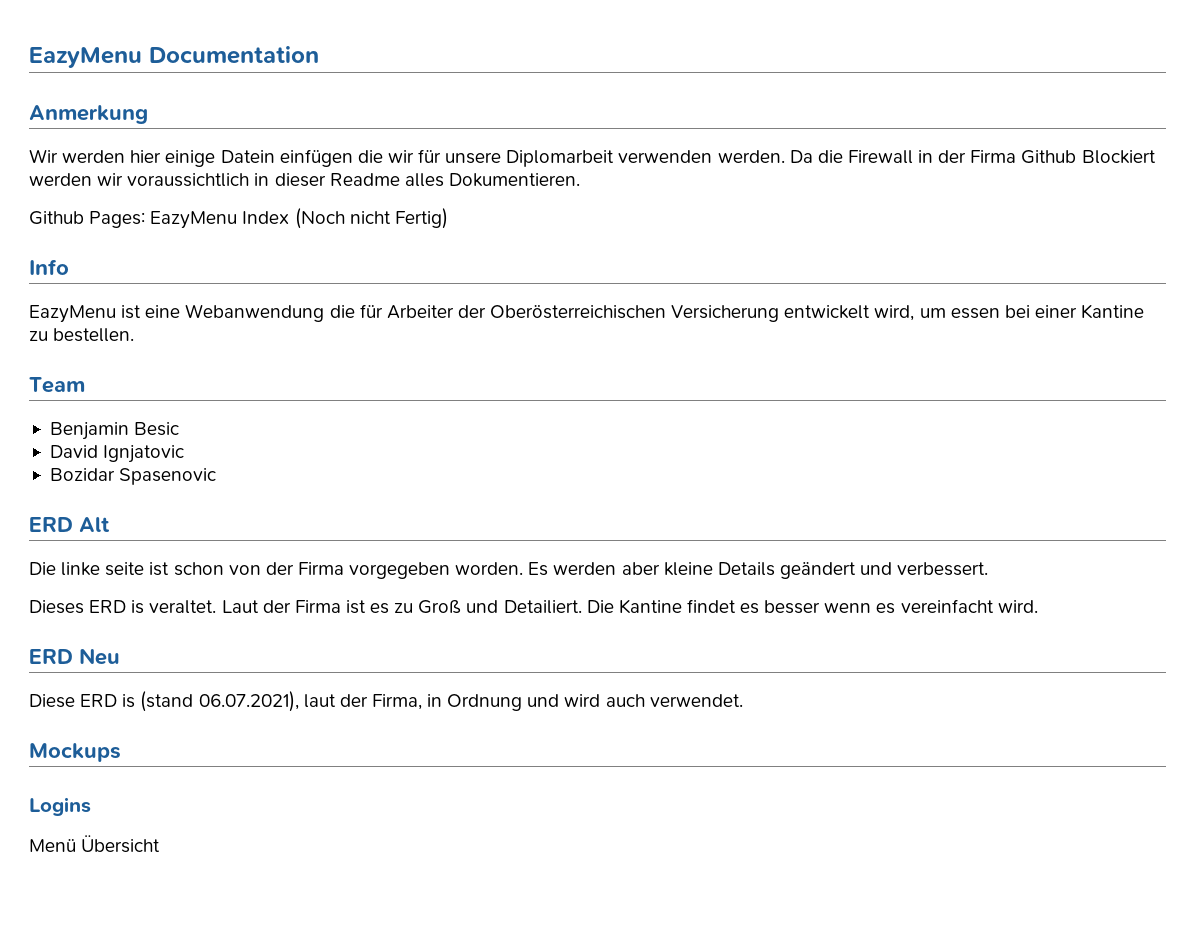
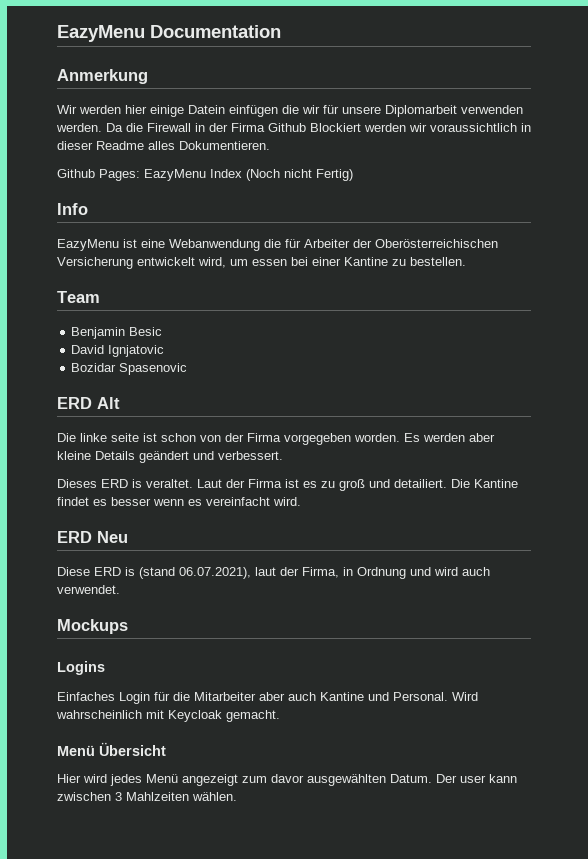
[418,600,582,614] Groß und Detailiert. -> [339,479,447,491] groß und detailiert.
[29,835,161,853] Menü Übersicht -> [57,692,478,704] [56,710,280,722] [57,742,166,756] [57,774,517,786] [57,792,237,801] Einfaches Login für die Mitarbeiter aber auch Kantine und Personal. Wird wahrscheinlich mit Keycloak gemacht. // Menü Übersicht // Hier wird jedes Menü angezeigt zum davor ausgewählten Datum. Der user kann zwischen 3 Mahlzeiten wählen.

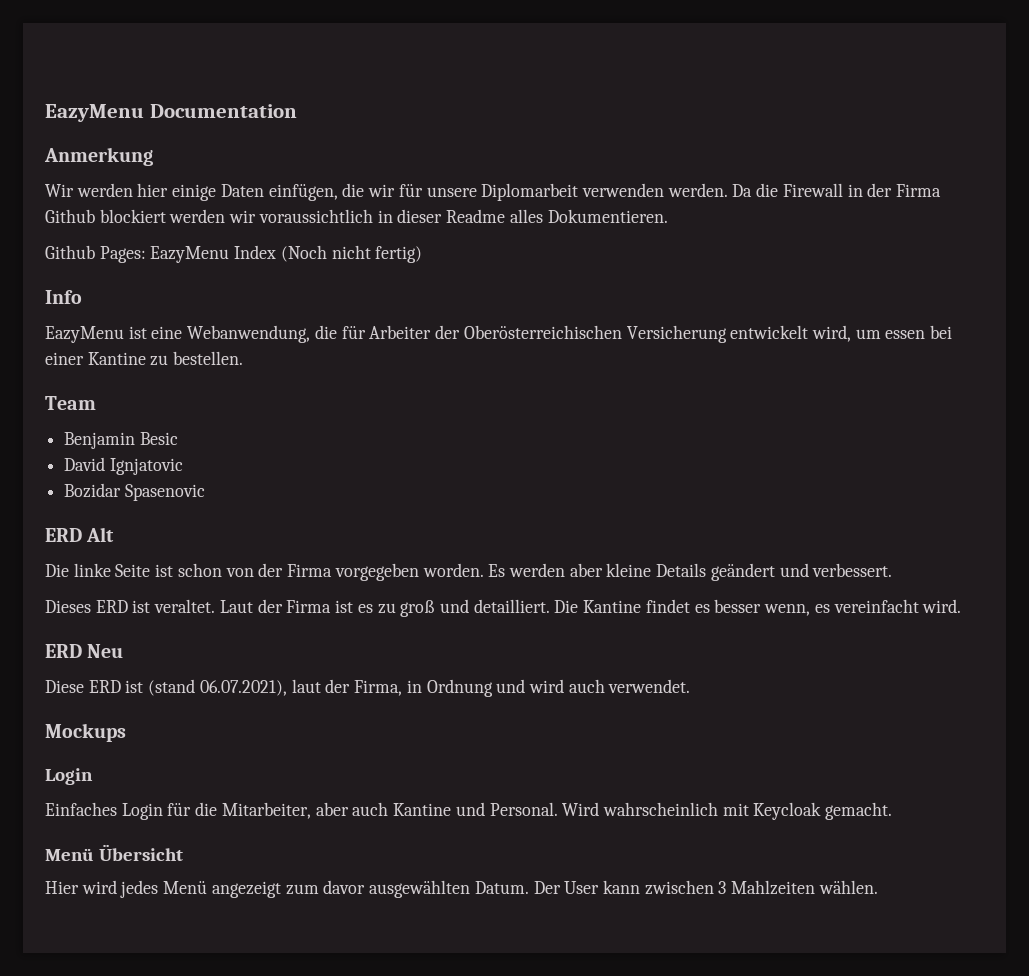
[188,105,278,117] Datein einfügen -> [220,184,338,201] Daten einfügen,
[310,123,361,132] Blockiert -> [99,209,166,223] blockiert
[316,169,353,181] Fertig) -> [375,246,423,263] fertig)
[169,239,260,251] Webanwendung -> [187,325,311,343] Webanwendung,
[111,433,139,442] seite -> [115,564,151,577] Seite
[132,479,142,488] is -> [132,600,151,613] ist
[394,479,447,488] detailiert. -> [473,599,550,613] detailliert.
[153,499,184,506] wenn -> [764,604,811,616] wenn,
[125,567,135,576] is -> [125,680,144,693] ist
[57,661,105,675] Logins -> [45,768,93,785] Login
[194,692,256,701] Mitarbeiter -> [221,802,311,819] Mitarbeiter,
[460,775,486,783] user -> [564,881,600,894] User

